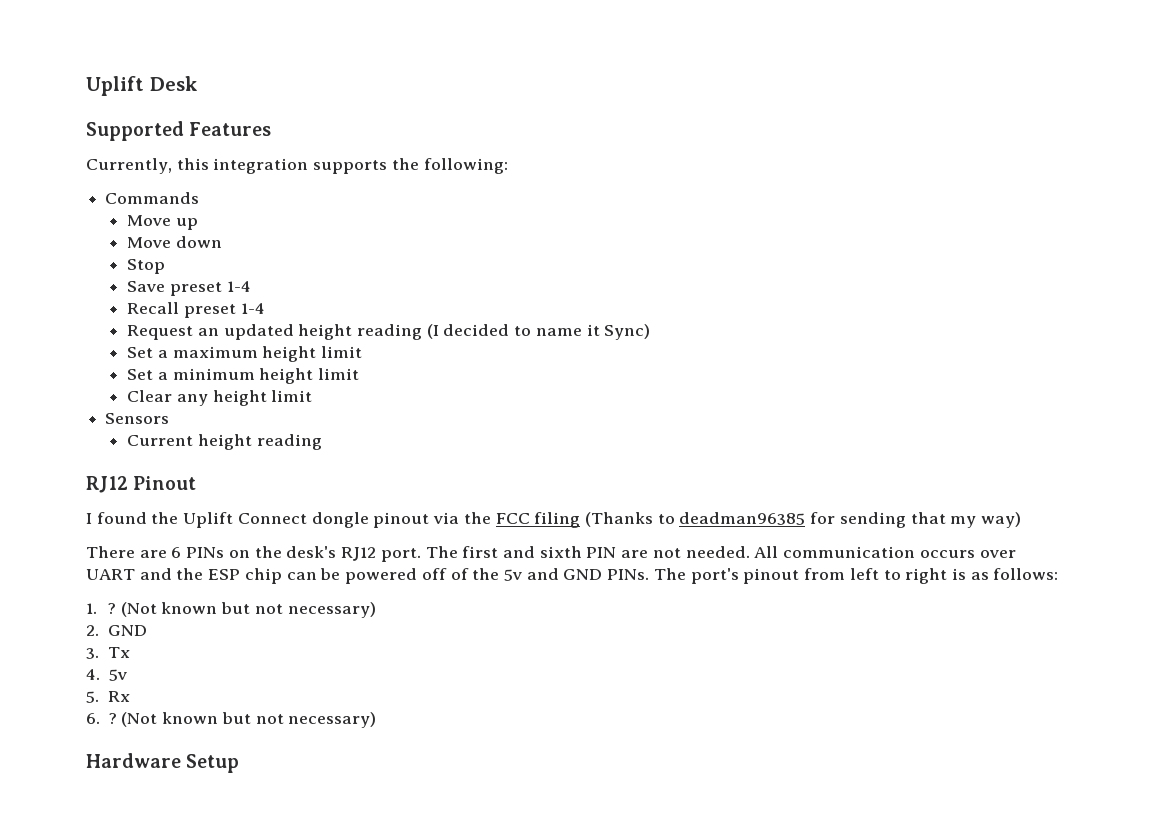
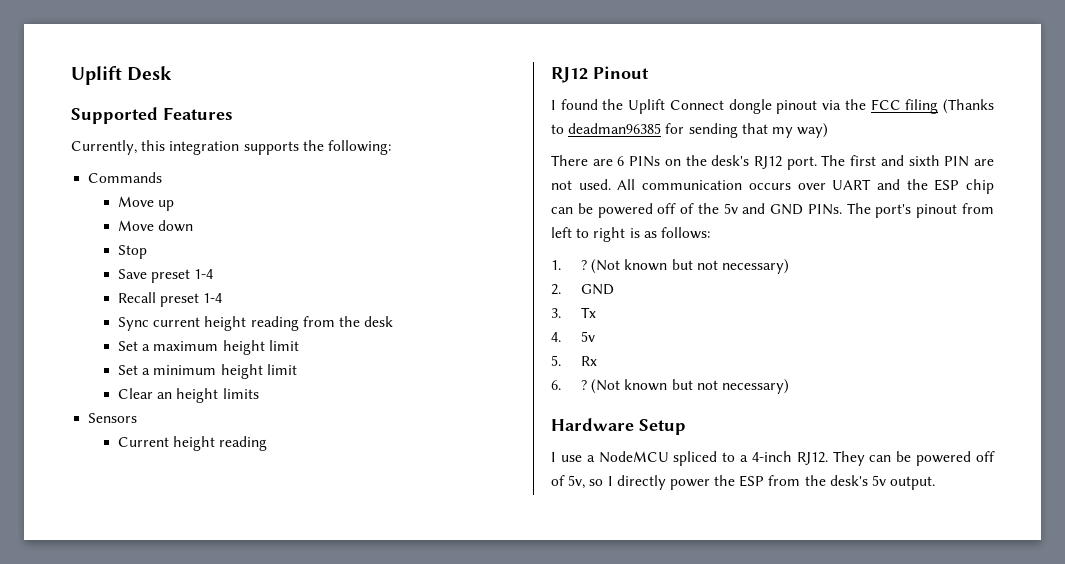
[127,324,651,340] Request an updated height reading (I decided to name it Sync) -> [118,316,394,331] Sync current height reading from the desk
[176,390,313,406] any height limit -> [157,388,259,403] an height limits
[685,546,750,558] needed. -> [578,179,611,190] used.
(240, 763) none -> [551,451,995,466] [551,475,936,490] // I use a NodeMCU spliced to a 4-inch RJ12. They can be powered off of 5v, so I directly power the ESP from the desk's 5v output.

